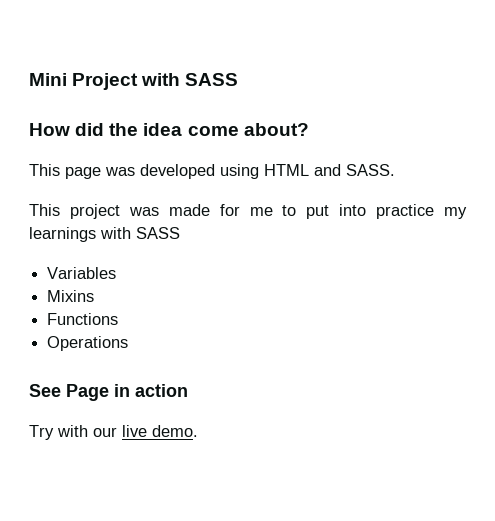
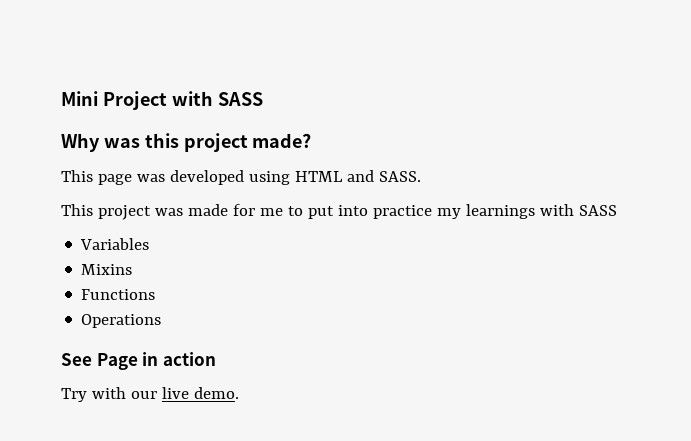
[29,123,309,136] How did the idea come about? -> [61,133,312,152] Why was this project made?

